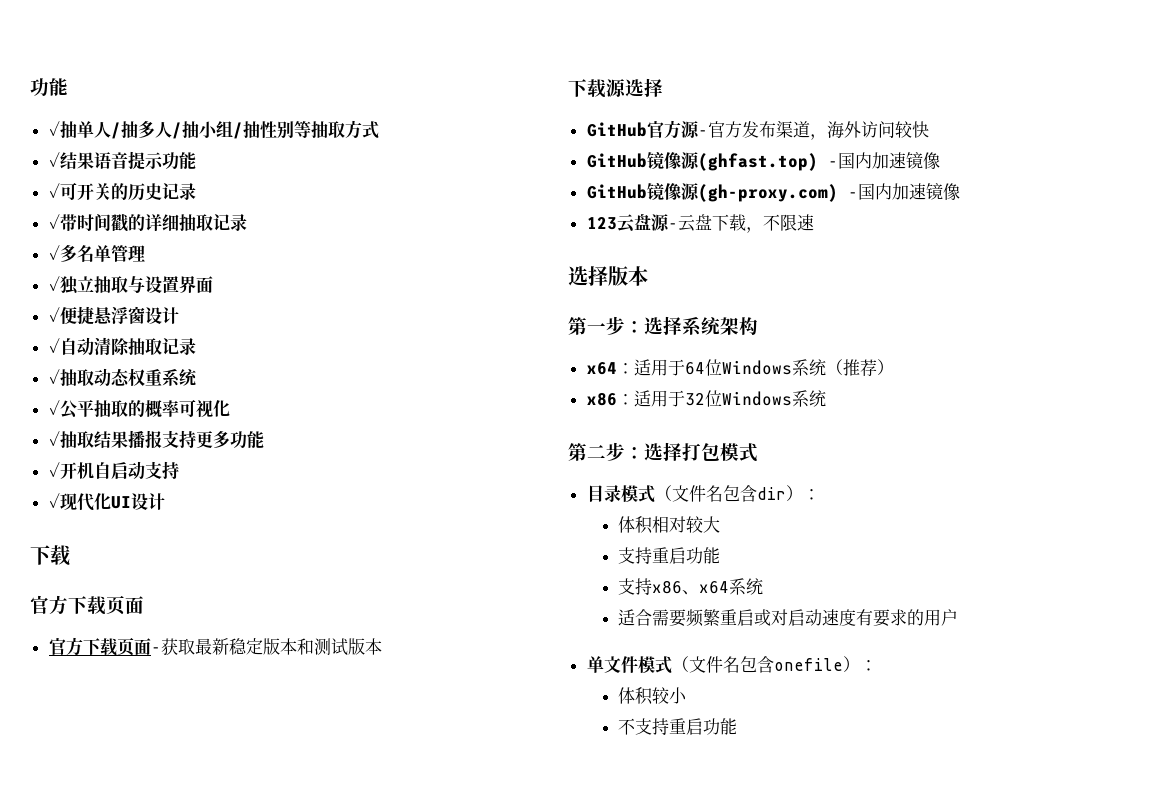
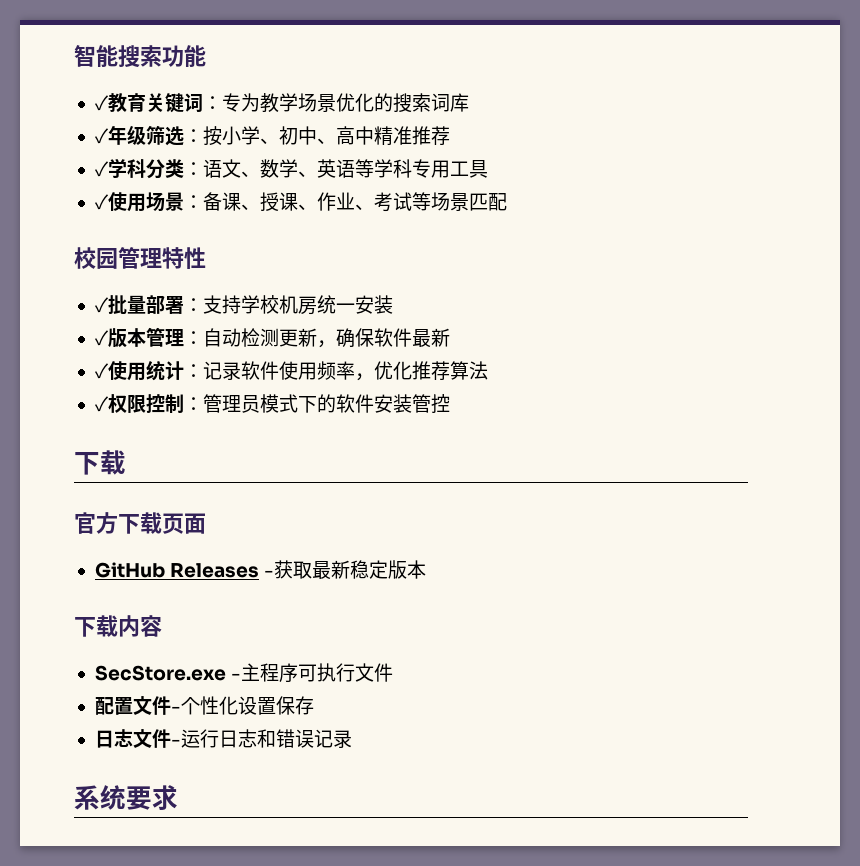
[30,78,68,96] [48,120,379,139] [48,151,196,170] [48,182,196,201] [48,214,247,232] [48,244,145,262] [48,276,213,295] [48,306,179,325] [48,337,196,356] [48,368,197,387] [48,399,230,419] [48,430,264,449] [48,461,179,479] [48,493,165,511] 功能 // ✓抽单人/抽多人/抽小组/抽性别等抽取方式 // ✓结果语音提示功能 // ✓可开关的历史记录 // ✓带时间戳的详细抽取记录 // ✓多名单管理 // ✓独立抽取与设置界面 // ✓便捷悬浮窗设计 // ✓自动清除抽取记录 // ✓抽取动态权重系统 // ✓公平抽取的概率可视化 // ✓抽取结果播报支持更多功能 // ✓开机自启动支持 // ✓现代化UI设计 -> [74,45,206,68] [94,93,469,113] [94,125,450,146] [94,158,488,179] [94,192,507,212] [74,247,206,269] [94,295,393,315] [94,327,450,348] [94,360,488,381] [94,394,450,414] 智能搜索功能 // ✓教育关键词：专为教学场景优化的搜索词库 // ✓年级筛选：按小学、初中、高中精准推荐 // ✓学科分类：语文、数学、英语等学科专用工具 // ✓使用场景：备课、授课、作业、考试等场景匹配 // 校园管理特性 // ✓批量部署：支持学校机房统一安装 // ✓版本管理：自动检测更新，确保软件最新 // ✓使用统计：记录软件使用频率，优化推荐算法 // ✓权限控制：管理员模式下的软件安装管控
[48,637,151,656] 官方下载页面 -> [94,562,260,578] GitHub Releases
[296,638,382,656] [568,78,663,98] [586,120,929,140] [586,151,940,171] [586,182,960,202] [586,214,814,233] [568,266,648,286] [568,316,758,336] [586,359,894,377] [586,390,826,407] [568,442,758,462] [586,485,820,503] [618,516,721,534] [618,547,721,564] [618,578,764,595] [618,609,959,627] [586,656,877,674] [618,687,688,705] [618,718,738,735] 和测试版本 // 下载源选择 // GitHub官方源-官方发布渠道，海外访问较快 // GitHub镜像源(ghfast.top) -国内加速镜像 // GitHub镜像源(gh-proxy.com) -国内加速镜像 // 123云盘源-云盘下载，不限速 // 选择版本 // 第一步：选择系统架构 // x64：适用于64位Windows系统（推荐） // x86：适用于32位Windows系统 // 第二步：选择打包模式 // 目录模式（文件名包含dir）： // 体积相对较大 // 支持重启功能 // 支持x86、x64系统 // 适合需要频繁重启或对启动速度有要求的用户 // 单文件模式（文件名包含onefile）： // 体积较小 // 不支持重启功能 -> [74,615,162,637] [94,663,394,683] [94,696,314,715] [94,729,352,748] [74,785,178,811] // 下载内容 // SecStore.exe -主程序可执行文件 // 配置文件-个性化设置保存 // 日志文件-运行日志和错误记录 // 系统要求

